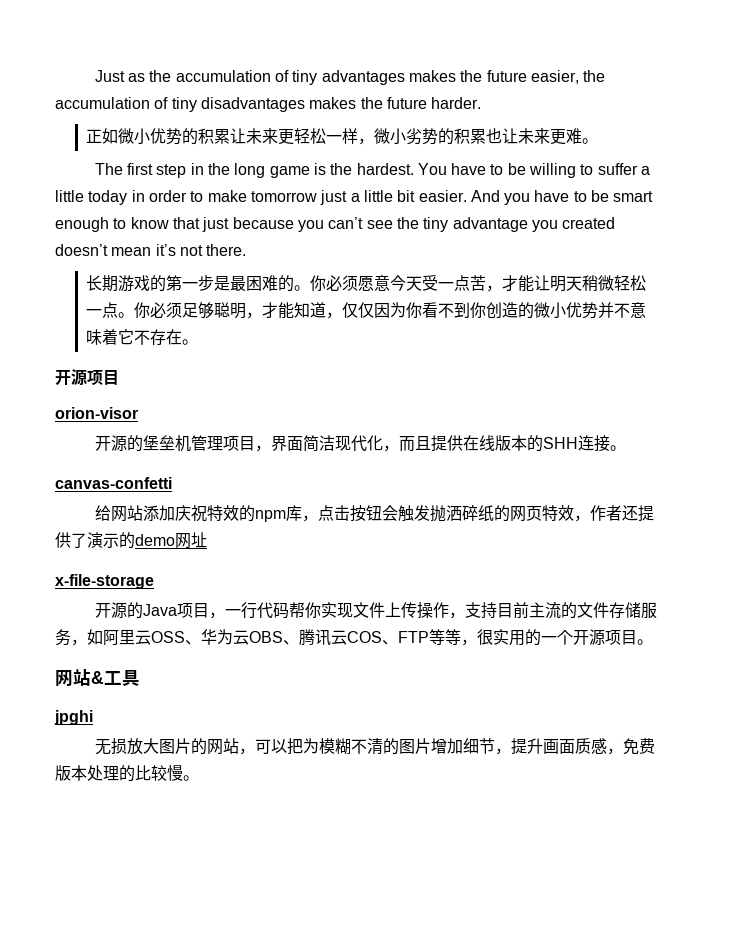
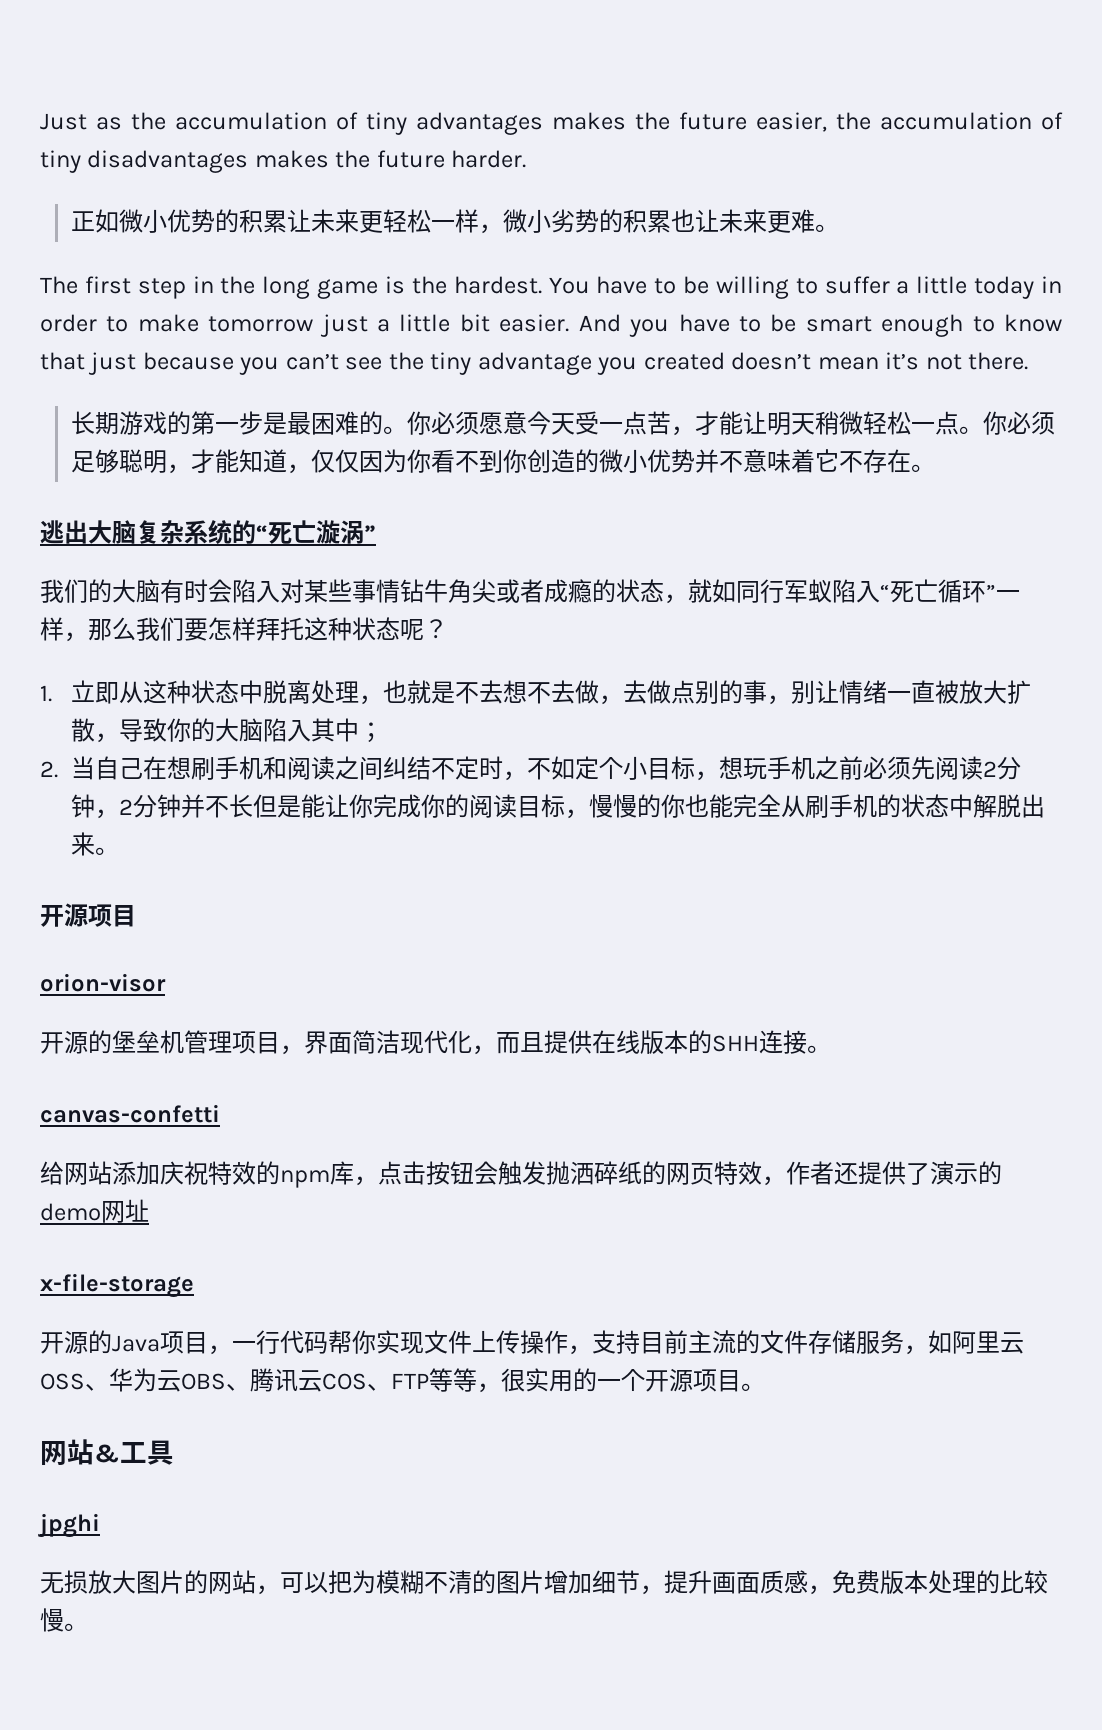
(199, 342) none -> [40,520,376,544] [40,579,1020,604] [40,617,448,642] [40,680,1032,705] [71,718,384,743] [40,756,1022,781] [71,794,1046,819] [71,832,120,856] // 逃出大脑复杂系统的“死亡漩涡” // 我们的大脑有时会陷入对某些事情钻牛角尖或者成瘾的状态，就如同行军蚁陷入“死亡循环”一样，那么我们要怎样拜托这种状态呢？ // 1.立即从这种状态中脱离处理，也就是不去想不去做，去做点别的事，别让情绪一直被放大扩散，导致你的大脑陷入其中； // 2.当自己在想刷手机和阅读之间纠结不定时，不如定个小目标，想玩手机之前必须先阅读2分钟，2分钟并不长但是能让你完成你的阅读目标，慢慢的你也能完全从刷手机的状态中解脱出来。

